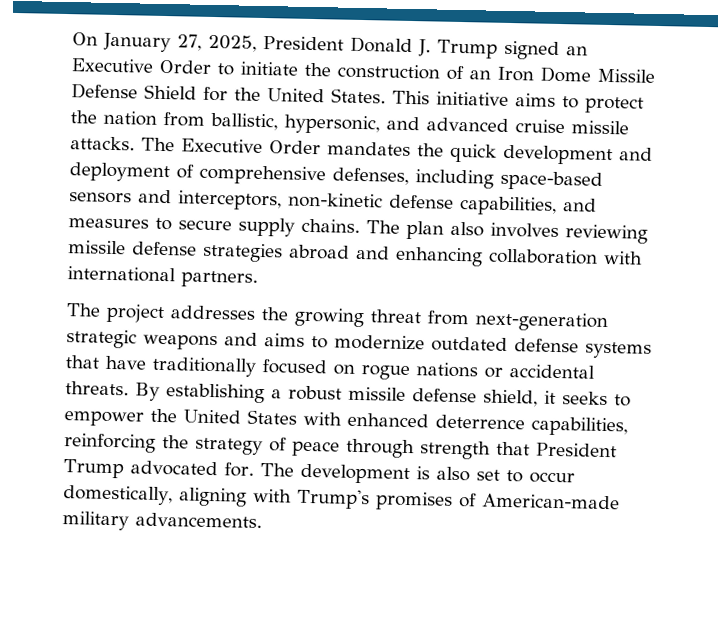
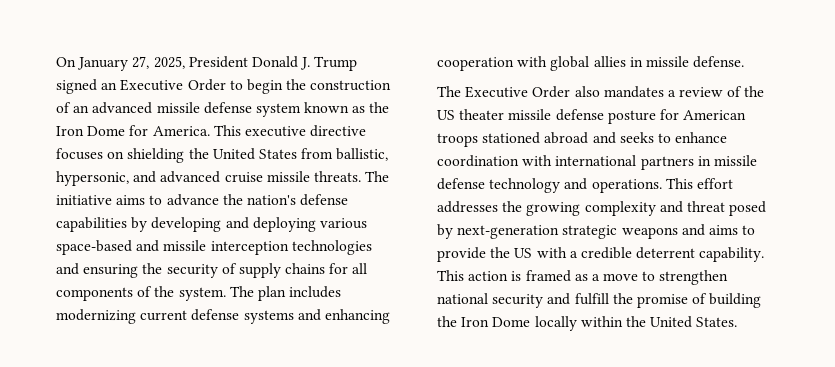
[240,61,298,76] initiate -> [246,79,283,94] begin
[497,66,655,83] [71,83,644,114] [70,110,157,126] Iron Dome Missile Defense Shield for the United States. This initiative aims to protect the nation -> [92,102,390,117] [56,125,367,137] [56,148,297,163] advanced missile defense system known as the Iron Dome for America. This executive directive focuses on shielding the United States
[70,136,653,166] [69,162,603,191] [69,189,597,216] [68,217,648,244] [68,240,643,267] [67,266,258,288] [66,303,469,328] attacks. The Executive Order mandates the quick development and deployment of comprehensive defenses, including space-based sensors and interceptors, non-kinetic defense capabilities, and measures to secure supply chains. The plan also involves reviewing missile defense strategies abroad and enhancing collaboration with international partners. // The project addresses the growing threat from -> [313,171,390,182] [56,194,349,206] [56,217,367,232] [56,240,372,255] [56,263,368,278] [56,286,342,301] [56,309,390,324] [437,56,745,71] [437,86,765,98] [437,109,747,124] [437,132,728,147] [437,155,757,170] [437,178,733,193] [437,201,767,216] [437,224,453,239] threats. The initiative aims to advance the nation's defense capabilities by developing and deploying various space-based and missile interception technologies and ensuring the security of supply chains for all components of the system. The plan includes modernizing current defense systems and enhancing cooperation with global allies in missile defense. // The Executive Order also mandates a review of the US theater missile defense posture for American troops stationed abroad and seeks to enhance coordination with international partners in missile defense technology and operations. This effort addresses the growing complexity and threat posed by
[334,334,652,359] [65,355,595,381] [65,381,631,407] [64,408,628,437] [64,433,617,460] [63,459,575,485] [63,485,620,511] [62,511,262,531] modernize outdated defense systems that have traditionally focused on rogue nations or accidental threats. By establishing a robust missile defense shield, it seeks to empower the United States with enhanced deterrence capabilities, reinforcing the strategy of peace through strength that President Trump advocated for. The development is also set to occur domestically, aligning with Trump's promises of American-made military advancements. -> [437,247,765,262] [437,270,729,285] [437,293,762,308] [437,316,738,331] provide the US with a credible deterrent capability. This action is framed as a move to strengthen national security and fulfill the promise of building the Iron Dome locally within the United States.

